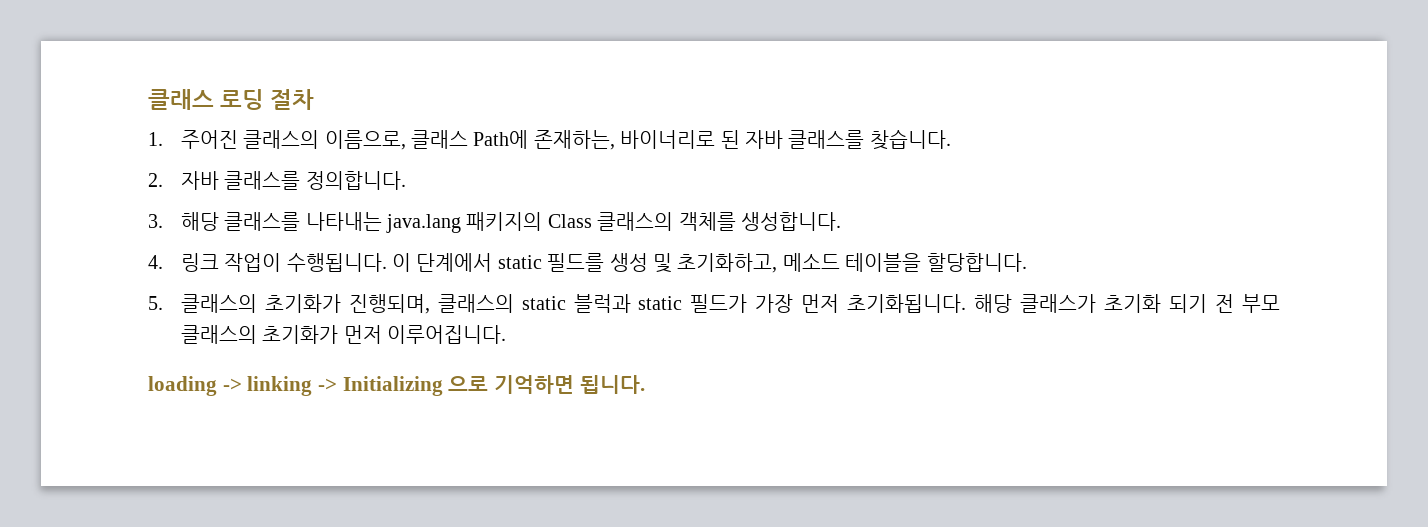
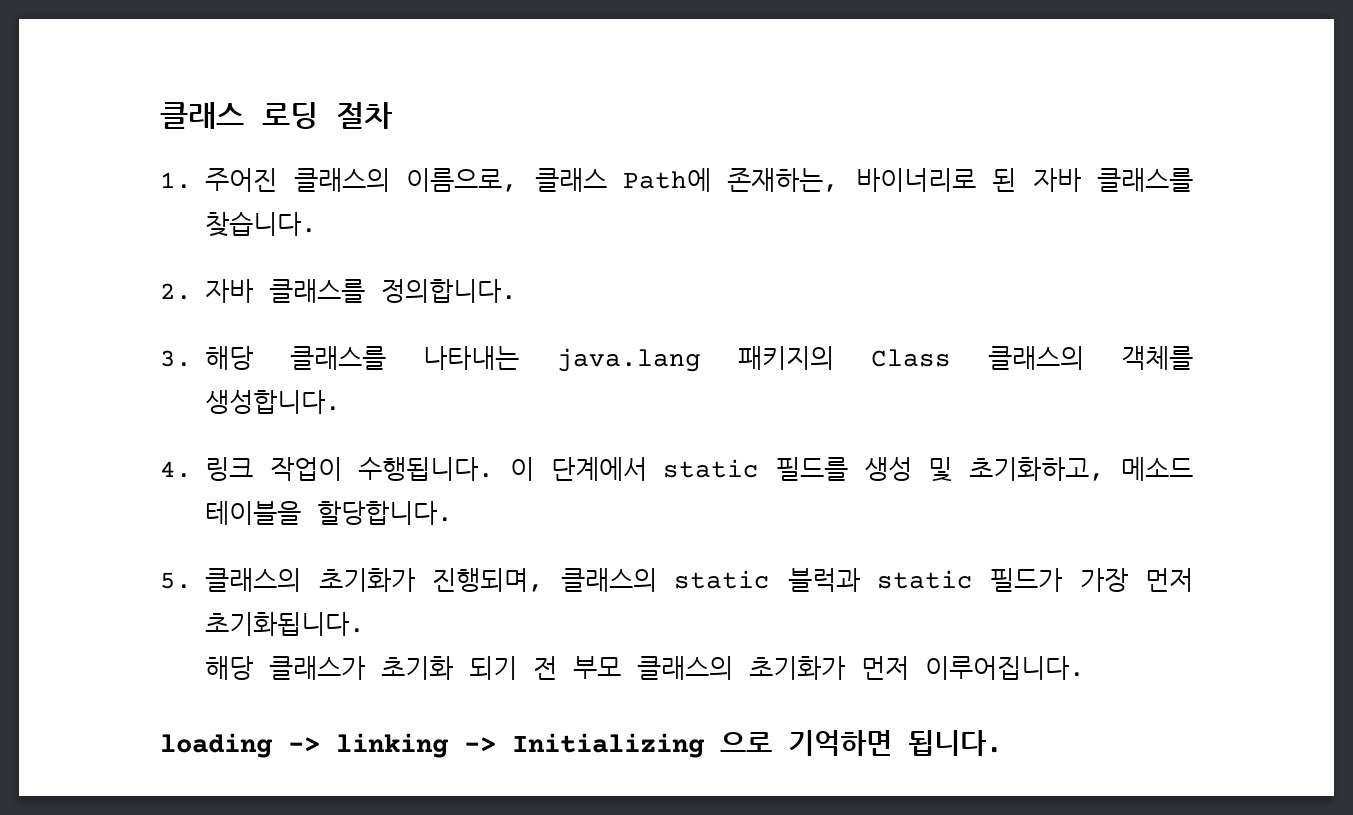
(967, 303) none -> (366, 624) //

